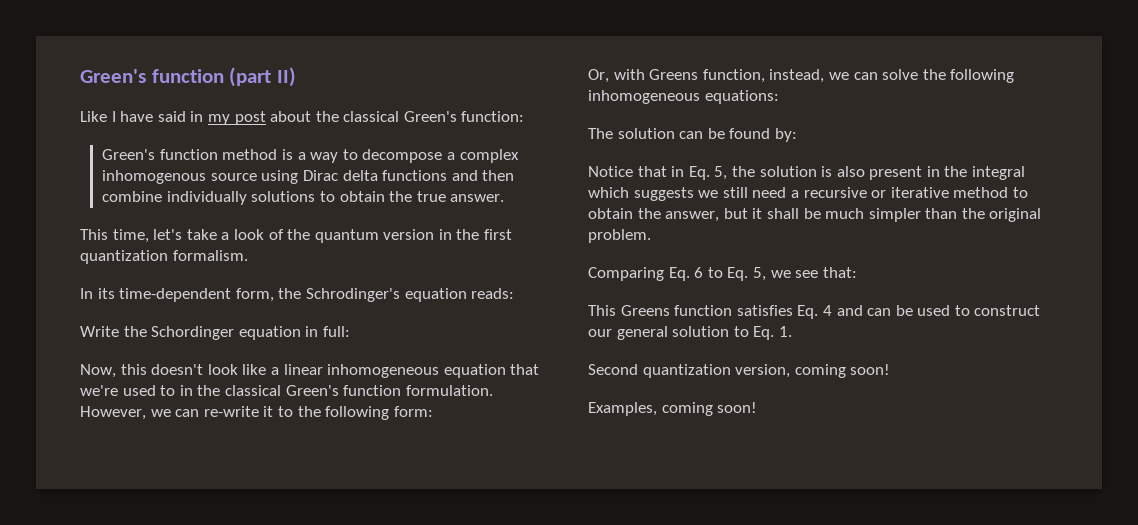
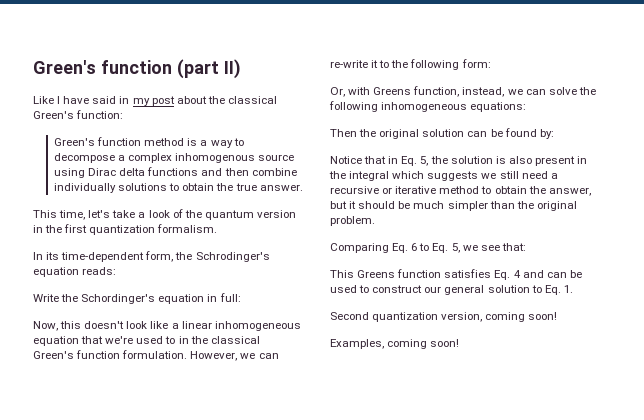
[151,326,235,340] Schordinger -> [81,294,156,304] Schordinger's
[588,128,613,139] The -> [330,129,420,139] Then the original
[766,208,799,219] shall -> [358,201,396,209] should

